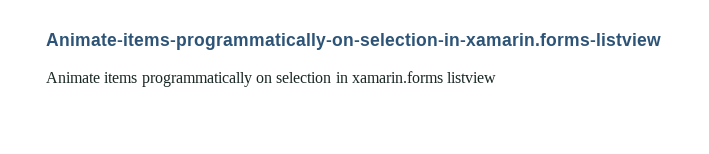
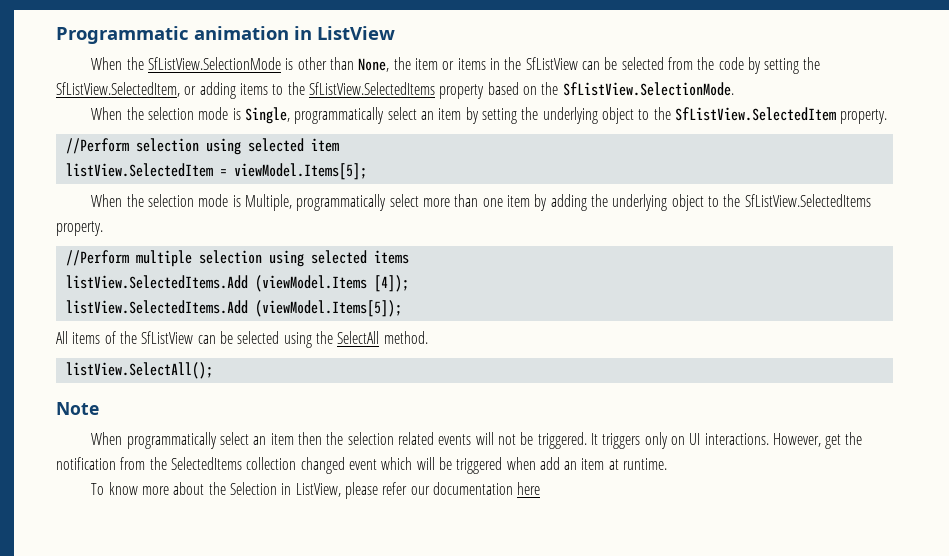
[46,33,661,50] [46,71,497,87] Animate-items-programmatically-on-selection-in-xamarin.forms-listview // Animate items programmatically on selection in xamarin.forms listview -> [56,26,395,44] [91,57,821,74] [56,82,734,99] [91,107,888,124] [65,138,339,155] [65,163,367,180] [91,194,871,211] [56,221,103,236] [65,250,409,267] [65,275,409,292] [65,300,402,317] [56,331,428,348] [65,362,213,379] [56,402,99,415] [91,432,863,449] [56,457,668,474] [91,482,541,499] Programmatic animation in ListView // When the SfListView.SelectionMode is other than None, the item or items in the SfListView can be selected from the code by setting the SfListView.SelectedItem, or adding items to the SfListView.SelectedItems property based on the SfListView.SelectionMode. // When the selection mode is Single, programmatically select an item by setting the underlying object to the SfListView.SelectedItem property. // //Perform selection using selected item // listView.SelectedItem = viewModel.Items[5]; // When the selection mode is Multiple, programmatically select more than one item by adding the underlying object to the SfListView.SelectedItems property. // //Perform multiple selection using selected items // listView.SelectedItems.Add (viewModel.Items [4]); // listView.SelectedItems.Add (viewModel.Items[5]); // All items of the SfListView can be selected using the SelectAll method. // listView.SelectAll(); // Note // When programmatically select an item then the selection related events will not be triggered. It triggers only on UI interactions. However, get the notification from the SelectedItems collection changed event which will be triggered when add an item at runtime. // To know more about the Selection in ListView, please refer our documentation here

